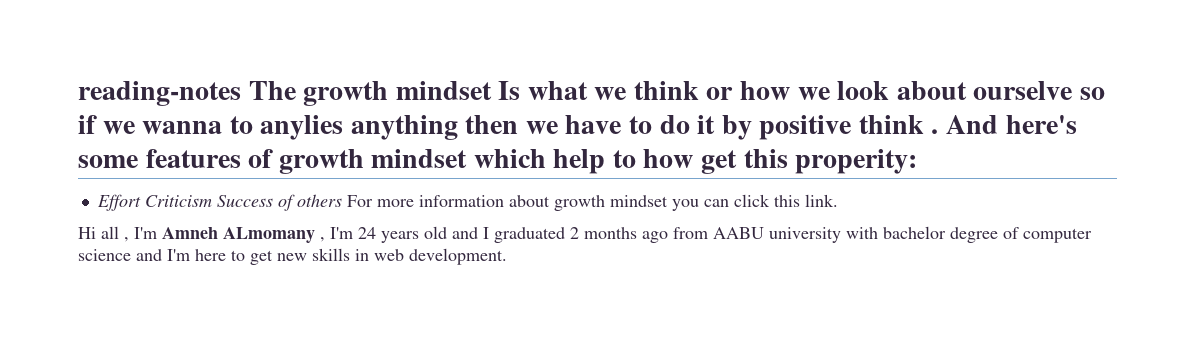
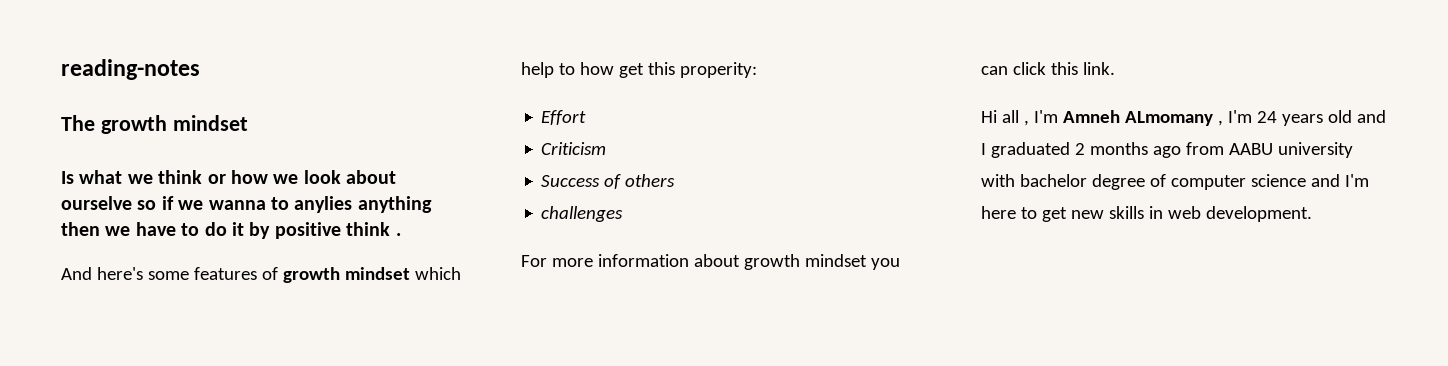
(241, 93) none -> (200, 69) //
(492, 90) none -> (248, 123) //
(939, 131) none -> (401, 234) //
(141, 202) none -> (587, 117) //
(212, 201) none -> (607, 148) //
(342, 200) none -> [541,206,624,222] // challenges //

